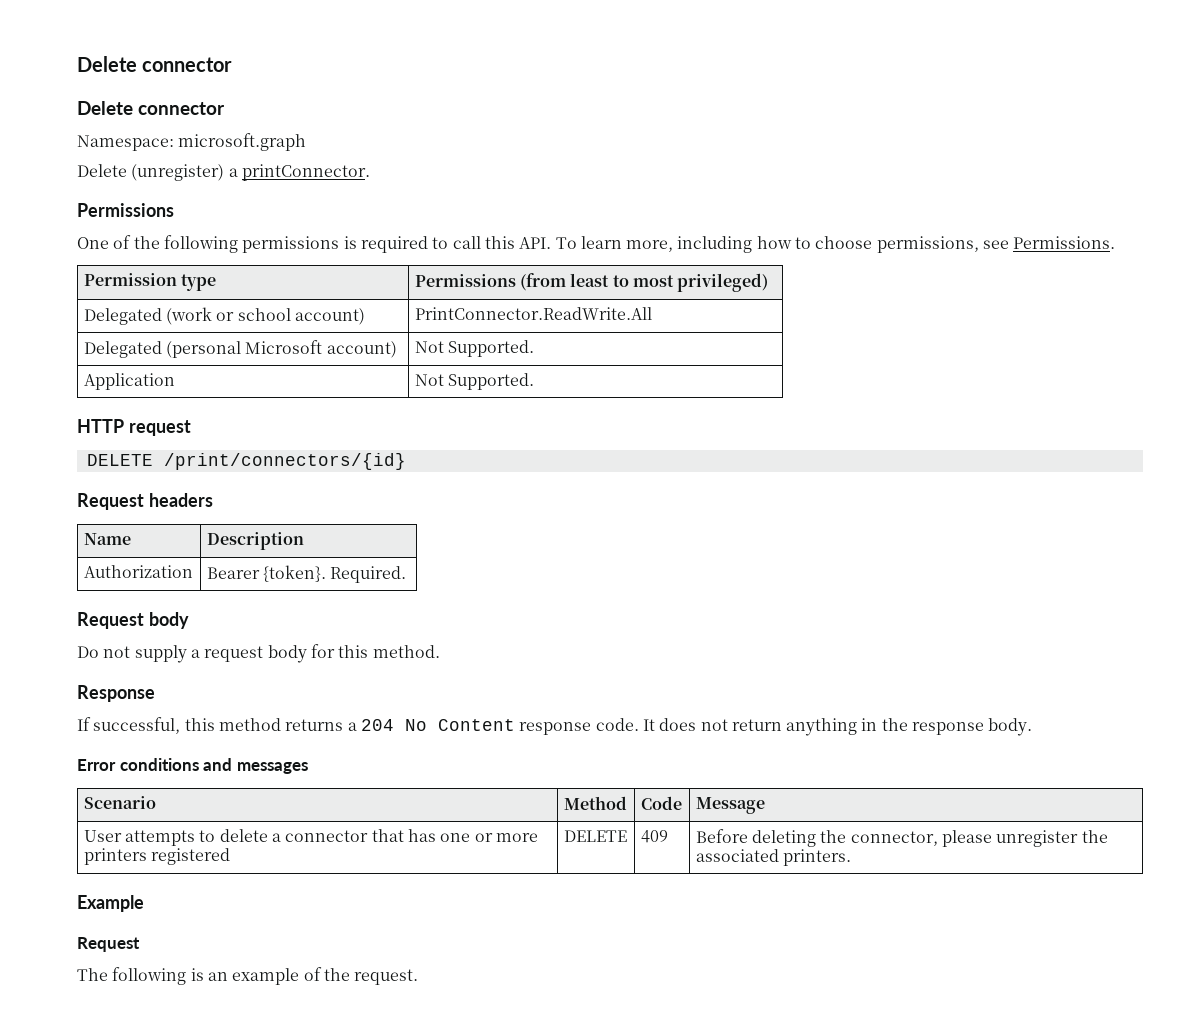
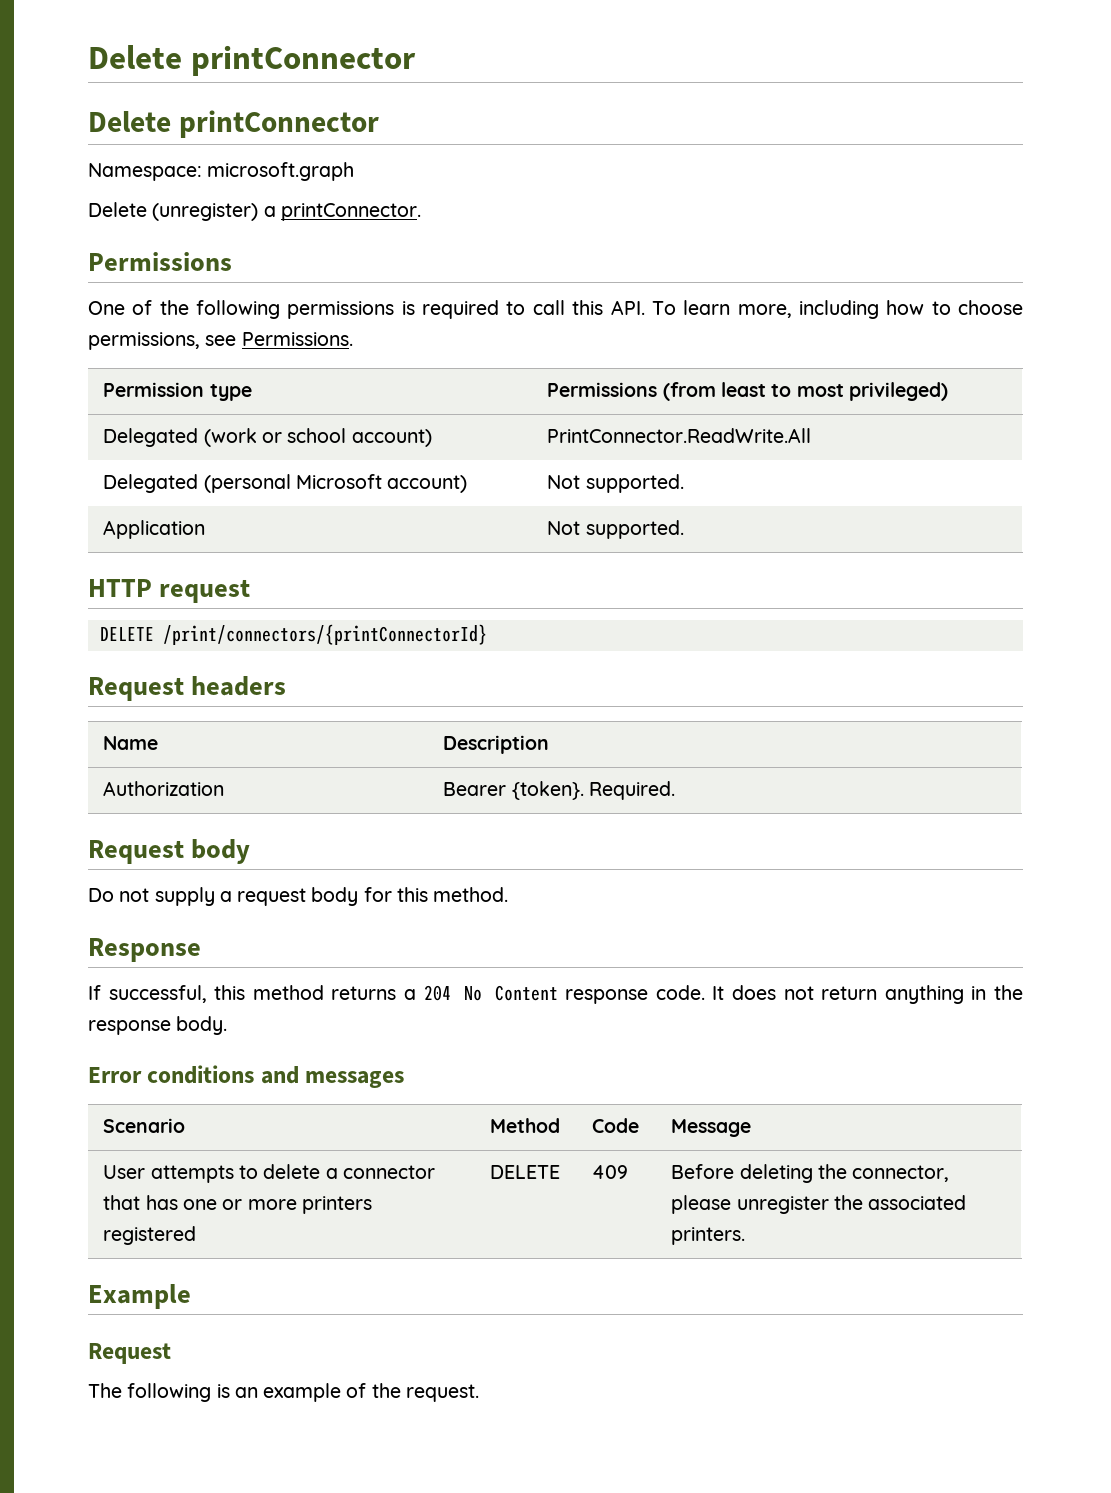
[77,56,233,72] [77,101,226,115] Delete connector // Delete connector -> [88,45,416,76] [88,110,379,138] Delete printConnector // Delete printConnector
[447,340,534,357] Supported. -> [585,474,684,493] supported.
[447,373,534,390] Supported. -> [585,520,684,539] supported.
[163,453,406,470] /print/connectors/{id} -> [162,624,487,645] /print/connectors/{printConnectorId}

